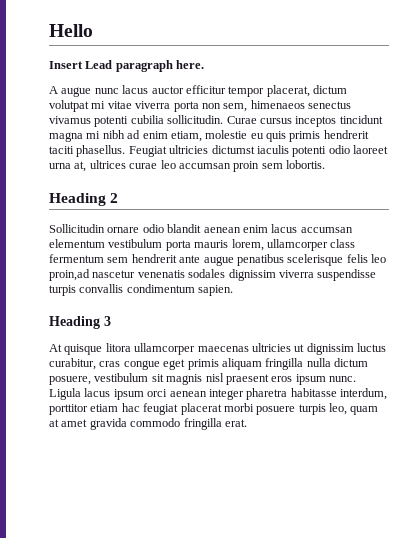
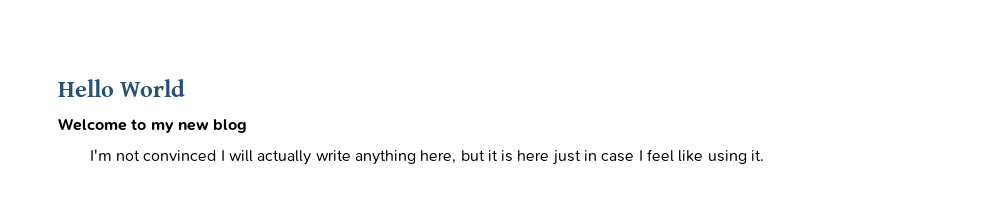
[49,60,205,72] [49,85,347,97] [49,100,351,112] [49,115,383,127] [49,130,369,142] [49,145,388,157] [49,160,325,172] [49,193,119,206] [49,224,353,233] [49,239,356,251] [49,254,386,266] [49,269,377,281] [49,284,234,296] [49,316,111,329] [49,343,386,355] [49,358,368,370] [49,373,356,385] [49,388,387,400] [49,403,379,415] [49,418,247,430] // Insert Lead paragraph here. // A augue nunc lacus auctor efficitur tempor placerat, dictum volutpat mi vitae viverra porta non sem, himenaeos senectus vivamus potenti cubilia sollicitudin. Curae cursus inceptos tincidunt magna mi nibh ad enim etiam, molestie eu quis primis hendrerit taciti phasellus. Feugiat ultricies dictumst iaculis potenti odio laoreet urna at, ultrices curae leo accumsan proin sem lobortis. // Heading 2 // Sollicitudin ornare odio blandit aenean enim lacus accumsan elementum vestibulum porta mauris lorem, ullamcorper class fermentum sem hendrerit ante augue penatibus scelerisque felis leo proin,ad nascetur venenatis sodales dignissim viverra suspendisse turpis convallis condimentum sapien. // Heading 3 // At quisque litora ullamcorper maecenas ultricies ut dignissim luctus curabitur, cras congue eget primis aliquam fringilla nulla dictum posuere, vestibulum sit magnis nisl praesent eros ipsum nunc. Ligula lacus ipsum orci aenean integer pharetra habitasse interdum, porttitor etiam hac feugiat placerat morbi posuere turpis leo, quam at amet gravida commodo fringilla erat. -> [120,79,186,97] [58,118,248,133] [89,149,765,165] World // Welcome to my new blog // I'm not convinced I will actually write anything here, but it is here just in case I feel like using it.

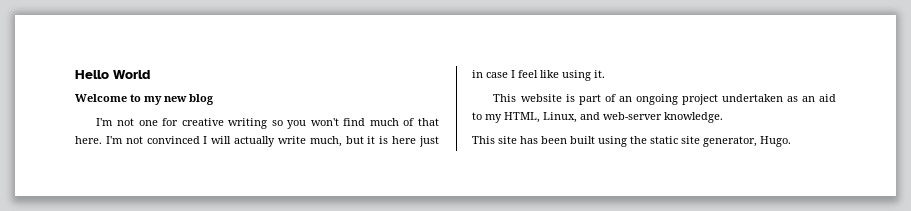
(140, 155) none -> [138,118,440,129] [75,136,143,144] one for creative writing so you won't find much of that here. I'm not
[354,150,457,165] anything here, -> [309,136,342,147] much,
(765, 155) none -> [493,94,836,105] [472,112,723,123] [472,136,791,147] // This website is part of an ongoing project undertaken as an aid to my HTML, Linux, and web-server knowledge. // This site has been built using the static site generator, Hugo.

